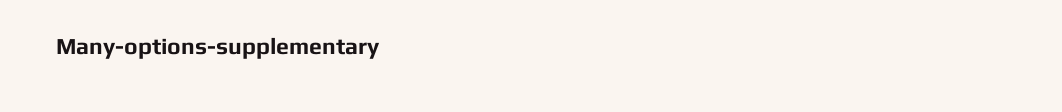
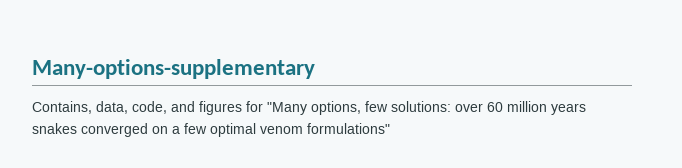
(380, 48) none -> [32,101,586,115] [32,123,390,137] // Contains, data, code, and figures for "Many options, few solutions: over 60 million years snakes converged on a few optimal venom formulations"

